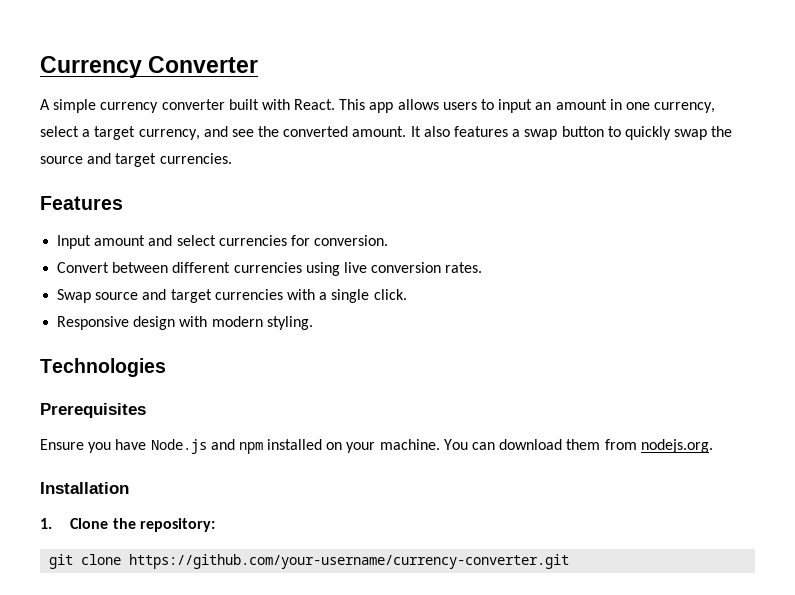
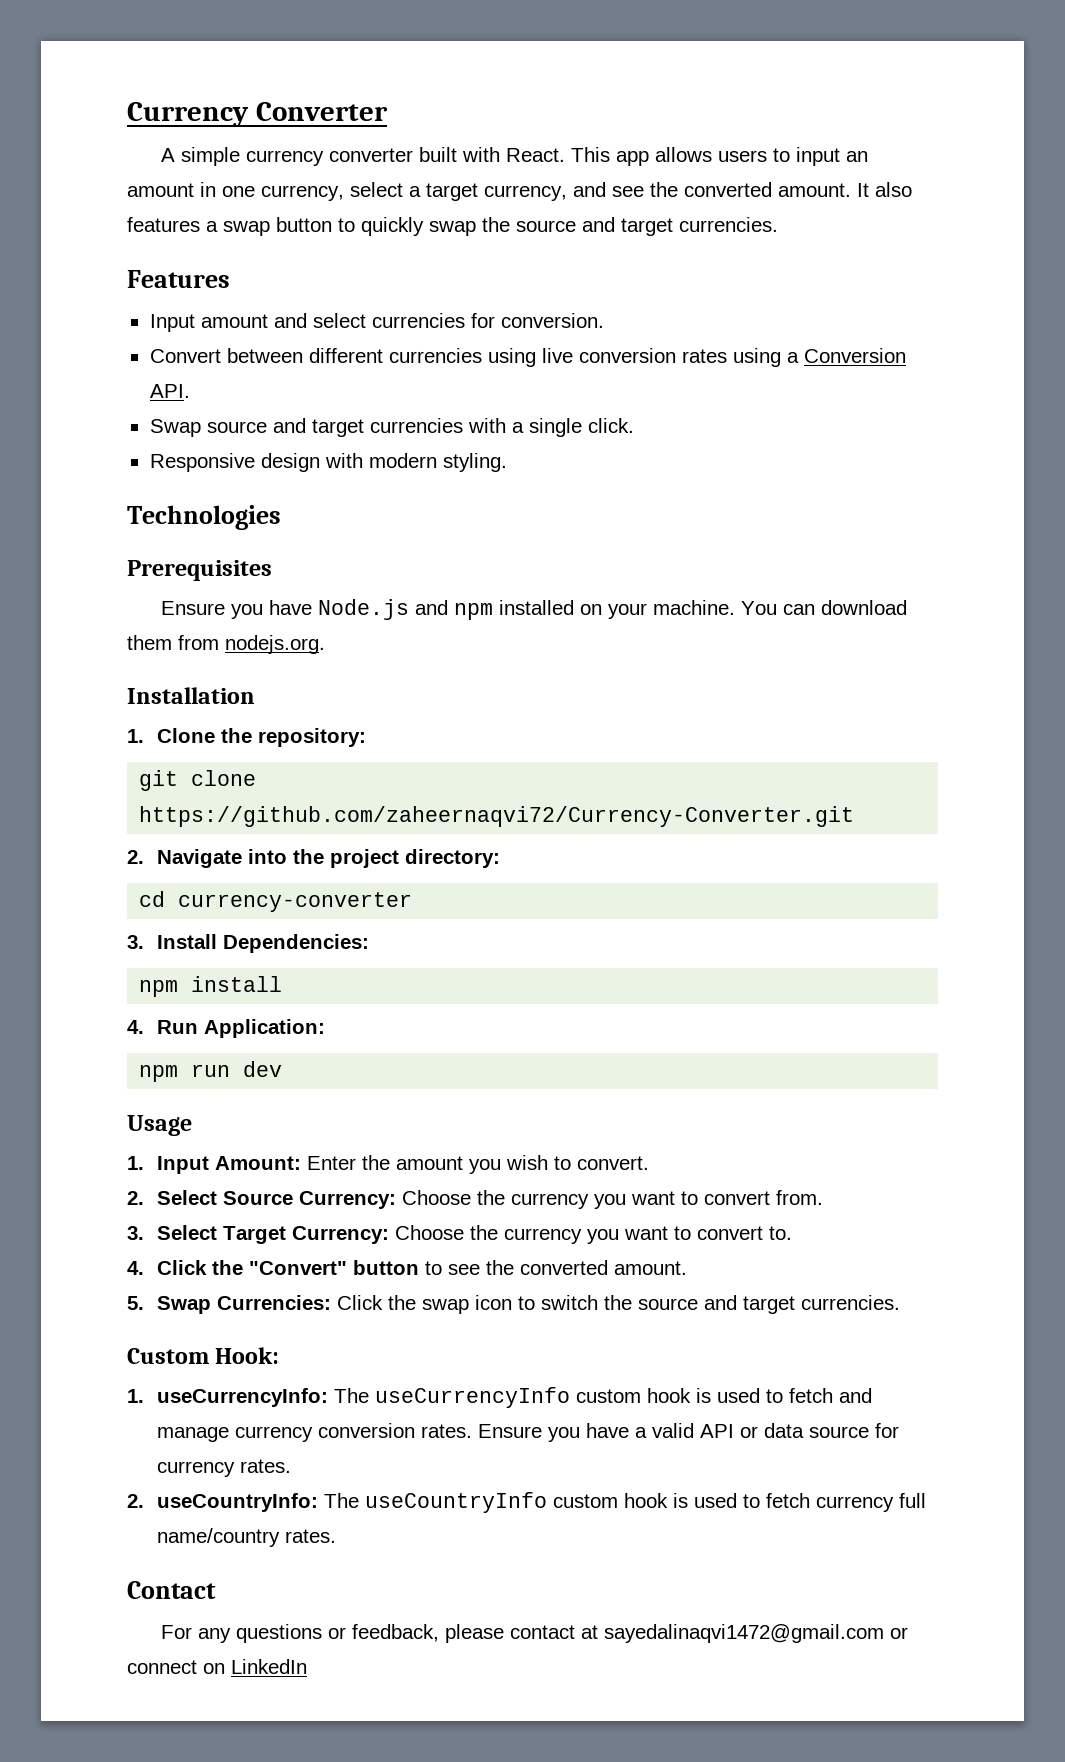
[445,262,483,273] rates. -> [681,348,906,367] [149,384,190,398] rates using a Conversion API.
[129,554,570,569] https://github.com/your-username/currency-converter.git -> [139,806,855,827] [127,849,500,868] [139,891,413,912] [127,934,369,953] [139,976,283,997] [127,1019,325,1038] [139,1061,283,1082] [127,1115,192,1136] [127,1155,649,1174] [127,1190,823,1209] [127,1225,792,1244] [127,1260,687,1275] [127,1295,900,1314] [127,1347,280,1364] [127,1387,872,1408] [156,1423,899,1442] [156,1459,291,1477] [127,1492,926,1513] [156,1528,336,1547] [127,1581,216,1599] [160,1624,908,1643] [127,1659,307,1674] https://github.com/zaheernaqvi72/Currency-Converter.git // 2. Navigate into the project directory: // cd currency-converter // 3. Install Dependencies: // npm install // 4. Run Application: // npm run dev // Usage // 1. Input Amount: Enter the amount you wish to convert. // 2. Select Source Currency: Choose the currency you want to convert from. // 3. Select Target Currency: Choose the currency you want to convert to. // 4. Click the "Convert" button to see the converted amount. // 5. Swap Currencies: Click the swap icon to switch the source and target currencies. // Custom Hook: // 1. useCurrencyInfo: The useCurrencyInfo custom hook is used to fetch and manage currency conversion rates. Ensure you have a valid API or data source for currency rates. // 2. useCountryInfo: The useCountryInfo custom hook is used to fetch currency full name/country rates. // Contact // For any questions or feedback, please contact at sayedalinaqvi1472@gmail.com or connect on LinkedIn

